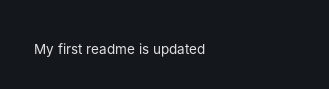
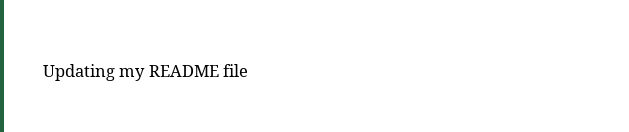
[34,43,205,57] My first readme is updated -> [43,64,249,81] Updating my README file

